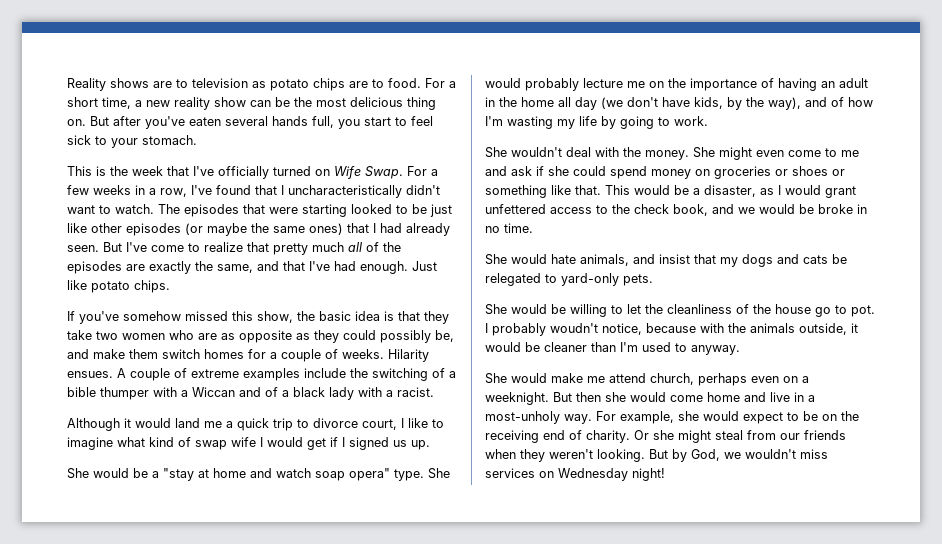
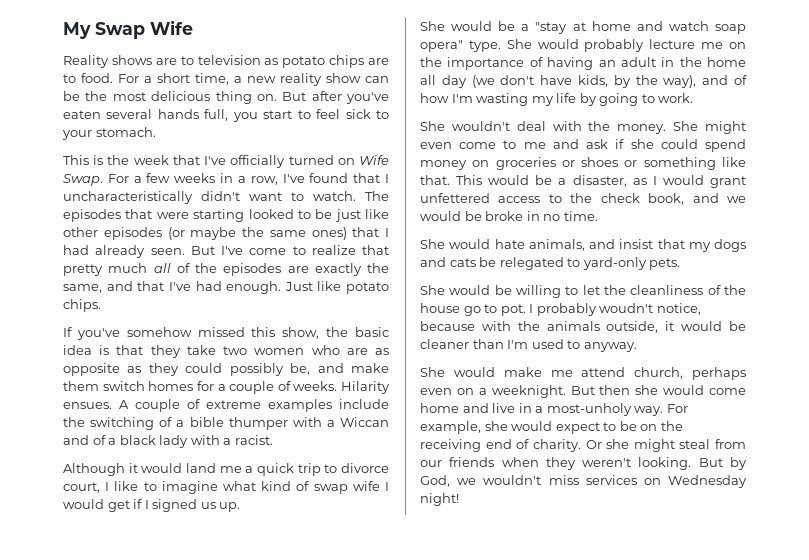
(67, 84) none -> [63,20,193,39] My Swap Wife //

